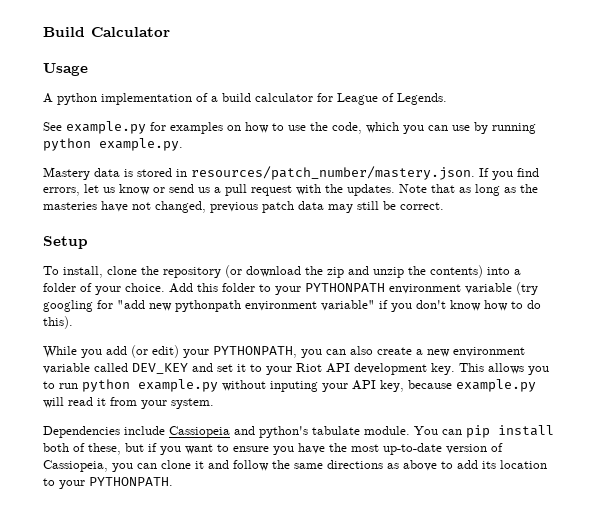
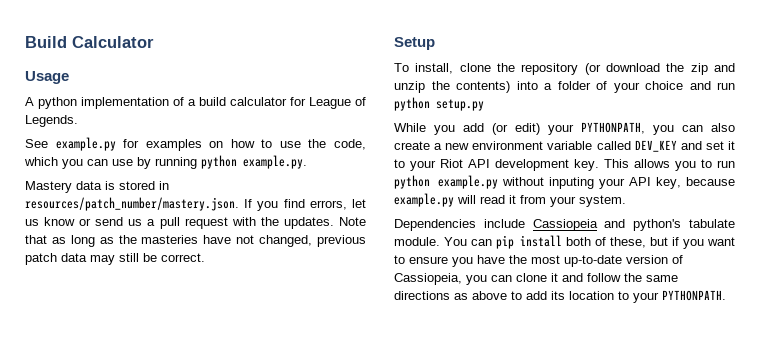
[125,282,538,295] [43,300,541,312] [43,316,73,329] choice. Add this folder to your PYTHONPATH environment variable (try googling for "add new pythonpath environment variable" if you don't know how to do this). -> [645,81,735,90] [394,97,484,111] choice and run python setup.py

